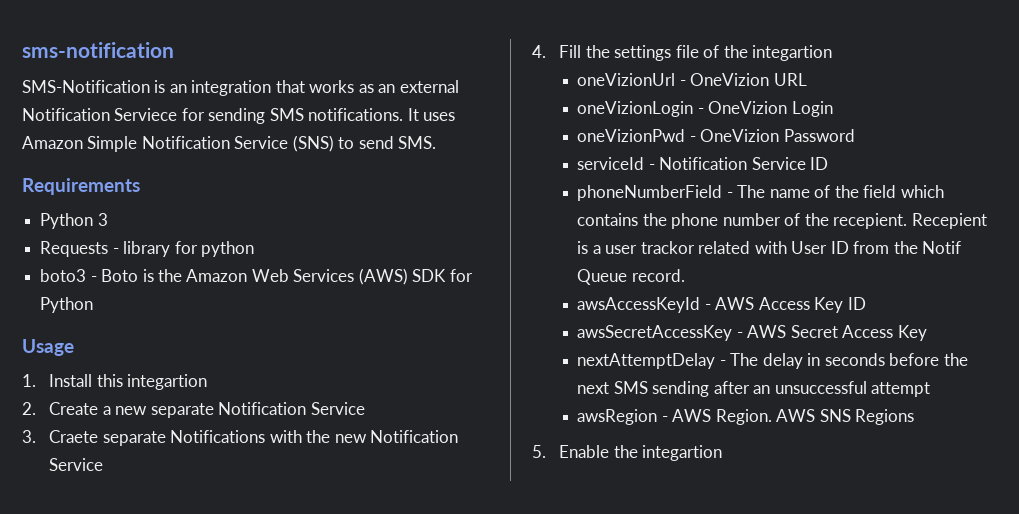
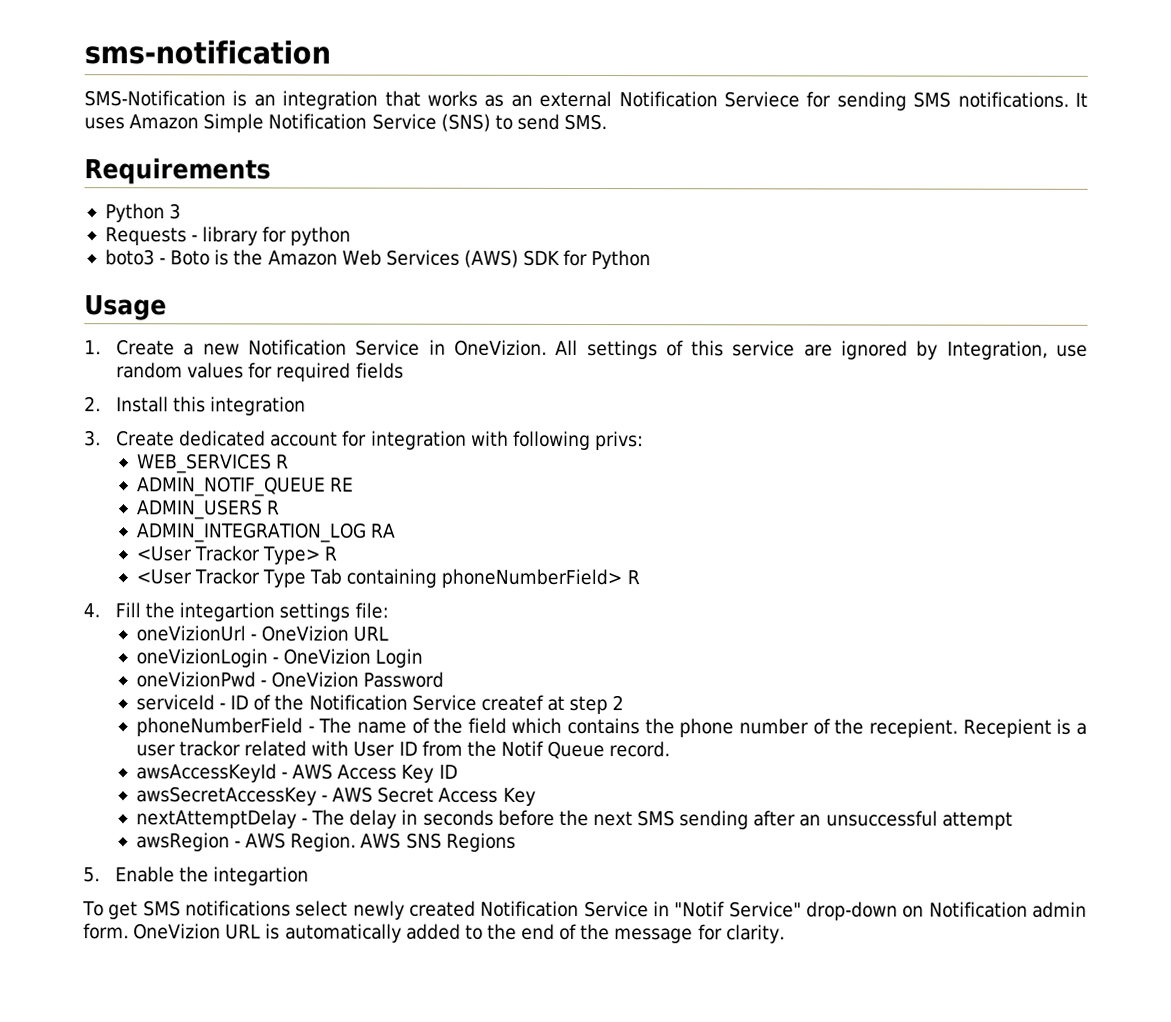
[49,374,208,390] [22,402,365,418] [22,430,459,446] [49,458,104,471] [532,45,833,61] Install this integartion // 2. Create a new separate Notification Service // 3. Craete separate Notifications with the new Notification Service // 4. Fill the settings file of the integartion -> [116,339,1088,360] [116,362,404,382] [84,396,307,416] [84,430,644,451] [136,453,290,474] [136,476,355,497] [135,499,281,520] [135,522,395,543] [135,545,338,565] [135,568,640,589] [83,602,389,622] Create a new Notification Service in OneVizion. All settings of this service are ignored by Integration, use random values for required fields // 2. Install this integration // 3. Create dedicated account for integration with following privs: // WEB_SERVICES R // ADMIN_NOTIF_QUEUE RE // ADMIN_USERS R // ADMIN_INTEGRATION_LOG RA // <User Trackor Type> R // <User Trackor Type Tab containing phoneNumberField> R // 4. Fill the integartion settings file:
[659,157,829,170] Notification Service ID -> [230,694,625,715] ID of the Notification Service createf at step 2
(723, 453) none -> [82,900,1087,921] [83,923,785,944] // To get SMS notifications select newly created Notification Service in "Notif Service" drop-down on Notification admin form. OneVizion URL is automatically added to the end of the message for clarity.

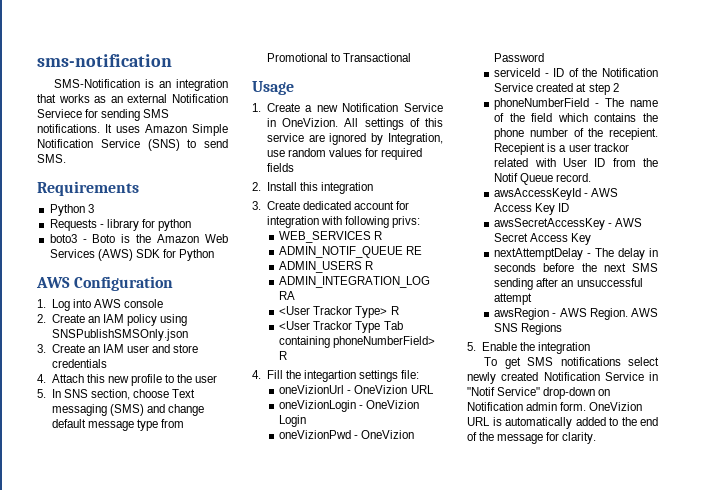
(652, 260) none -> [36,276,174,291] [37,299,164,311] [37,314,188,326] [51,329,188,341] [37,344,199,353] [51,359,107,368] [37,374,218,386] [37,389,196,400] [51,404,205,416] [51,419,185,431] [266,53,411,62] // AWS Configuration // 1. Log into AWS console // 2. Create an IAM policy using SNSPublishSMSOnly.json // 3. Create an IAM user and store credentials // 4. Attach this new profile to the user // 5. In SNS section, choose Text messaging (SMS) and change default message type from Promotional to Transactional
[480,694,544,711] createf -> [536,83,574,92] created
[213,866,310,886] integartion -> [537,342,590,354] integration

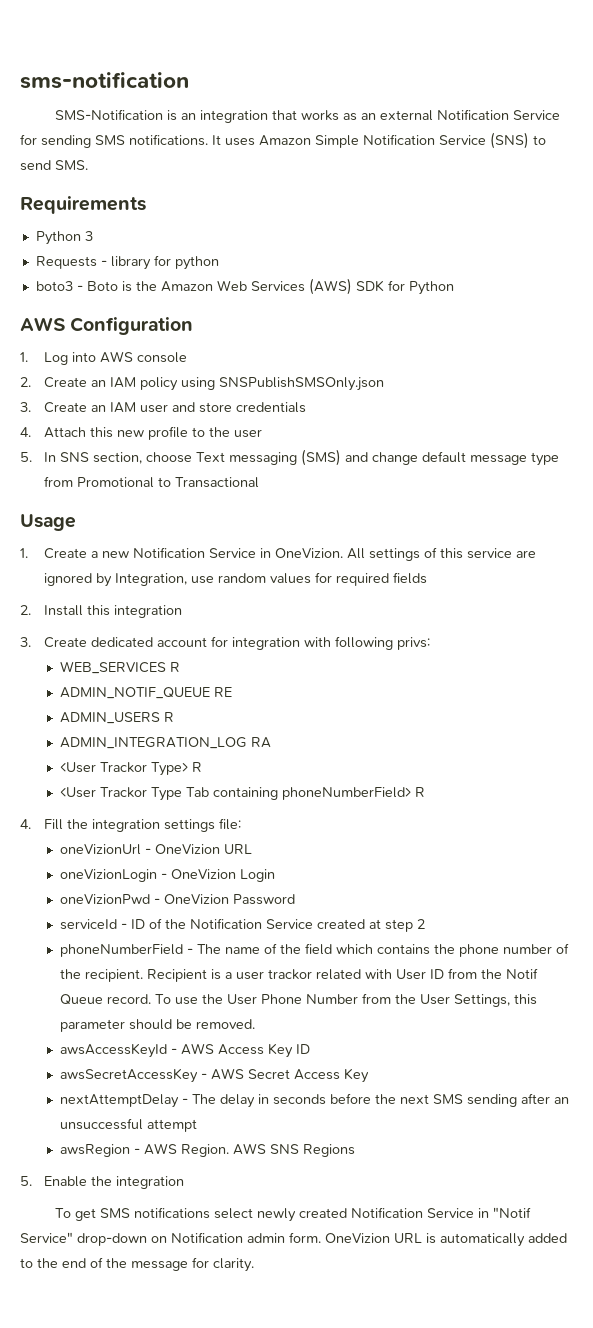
[37,109,82,118] Serviece -> [513,110,561,120] Service
[303,370,356,382] integartion -> [91,819,160,832] integration
[609,128,658,140] [494,143,546,155] recepient. Recepient -> [84,969,207,982] recipient. Recipient
(592, 177) none -> [154,993,537,1007] [59,1019,255,1032] To use the User Phone Number from the User Settings, this parameter should be removed.

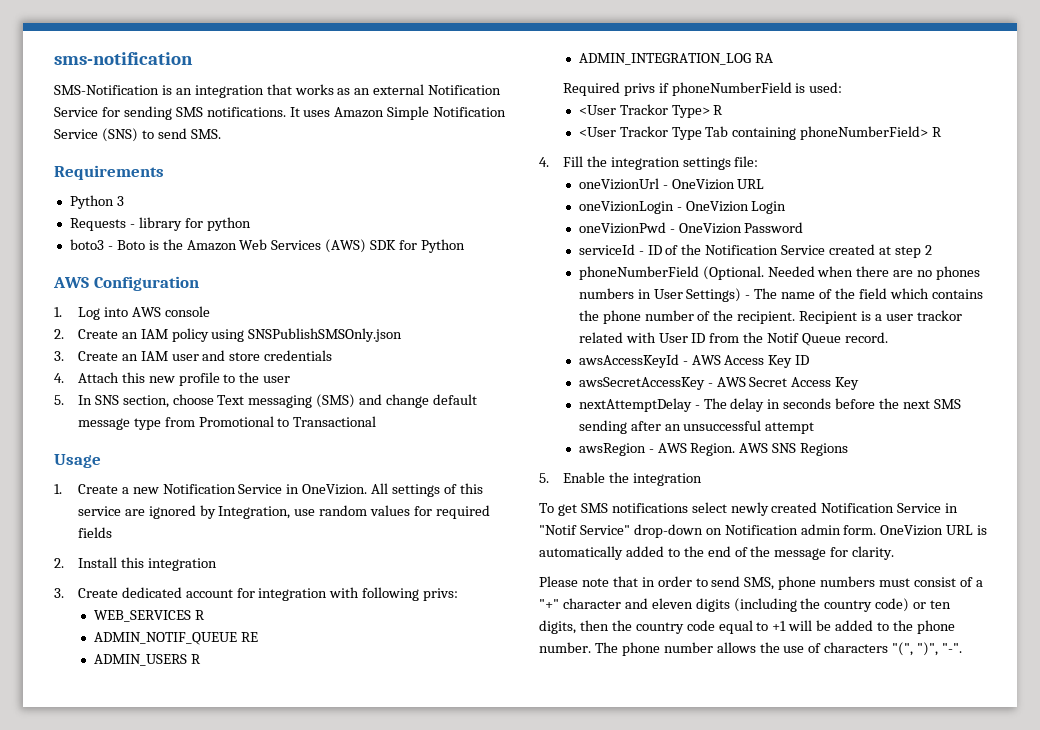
(271, 742) none -> [562,82,843,96] // Required privs if phoneNumberField is used:
(183, 950) none -> [702,266,981,280] [578,288,742,302] (Optional. Needed when there are no phones numbers in User Settings)
[154,993,537,1007] [59,1019,255,1032] To use the User Phone Number from the User Settings, this parameter should be removed. -> (889, 337) none
(254, 1265) none -> [539,576,983,590] [539,598,952,612] [539,620,955,634] [539,642,963,656] // Please note that in order to send SMS, phone numbers must consist of a "+" character and eleven digits (including the country code) or ten digits, then the country code equal to +1 will be added to the phone number. The phone number allows the use of characters "(", ")", "-".

